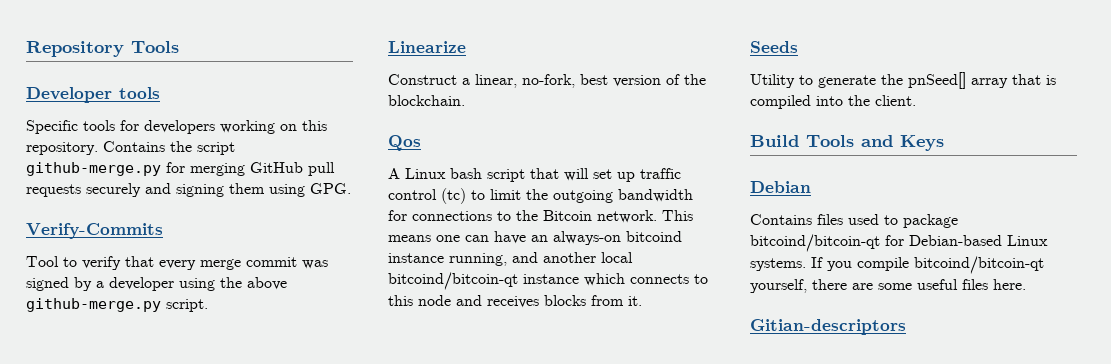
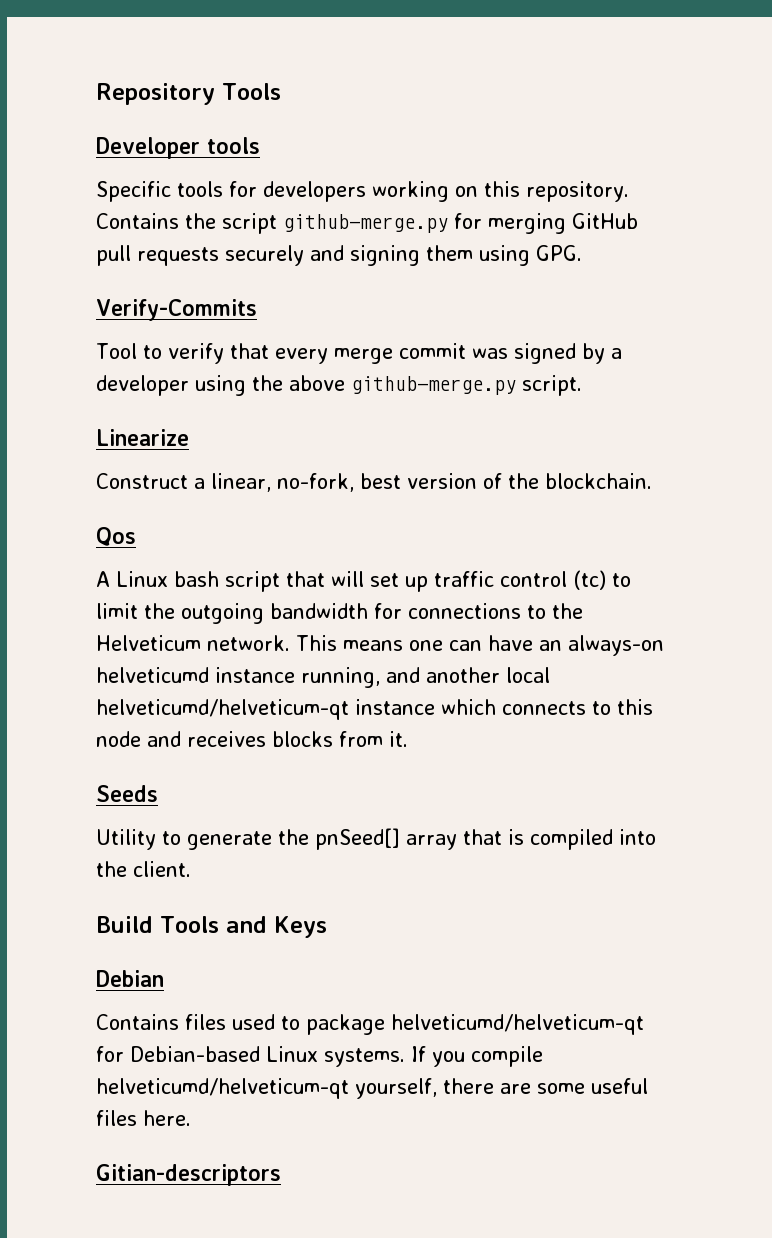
[543,210,592,221] Bitcoin -> [96,635,201,651] Helveticum
[626,231,682,242] bitcoind -> [96,667,209,683] helveticumd
[388,272,518,290] bitcoind/bitcoin-qt -> [96,699,349,720] helveticumd/helveticum-qt
[750,234,880,252] bitcoind/bitcoin-qt -> [391,1014,644,1035] helveticumd/helveticum-qt
[914,256,1044,274] bitcoind/bitcoin-qt -> [96,1078,349,1099] helveticumd/helveticum-qt

